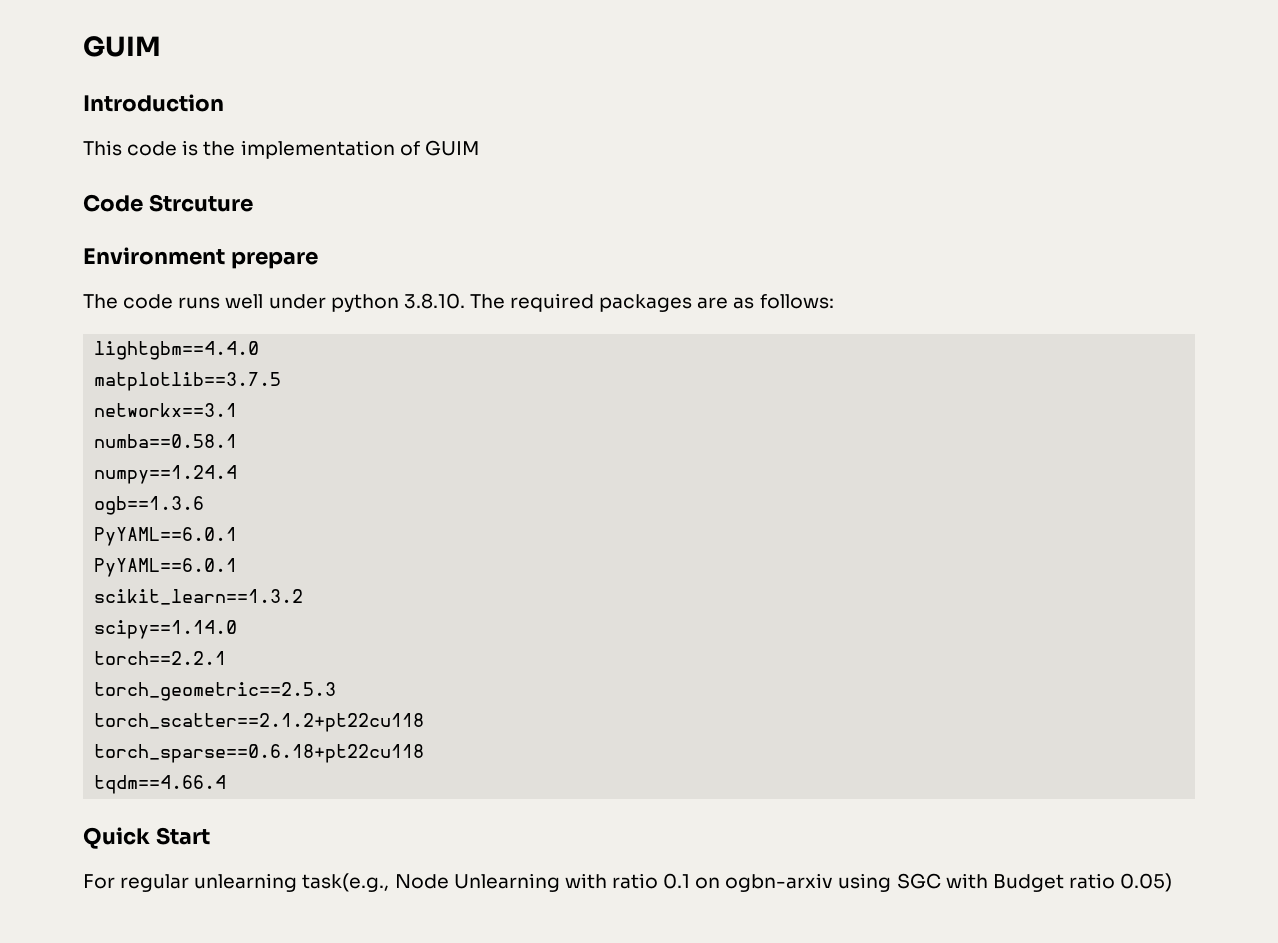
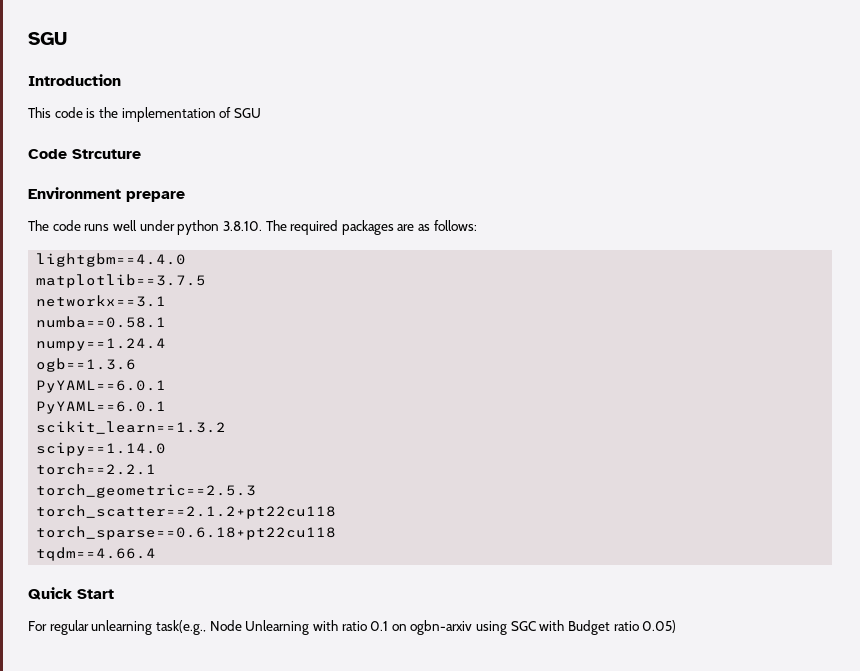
[83,36,161,57] GUIM -> [28,32,67,45] SGU
[424,140,479,156] GUIM -> [233,108,261,118] SGU

